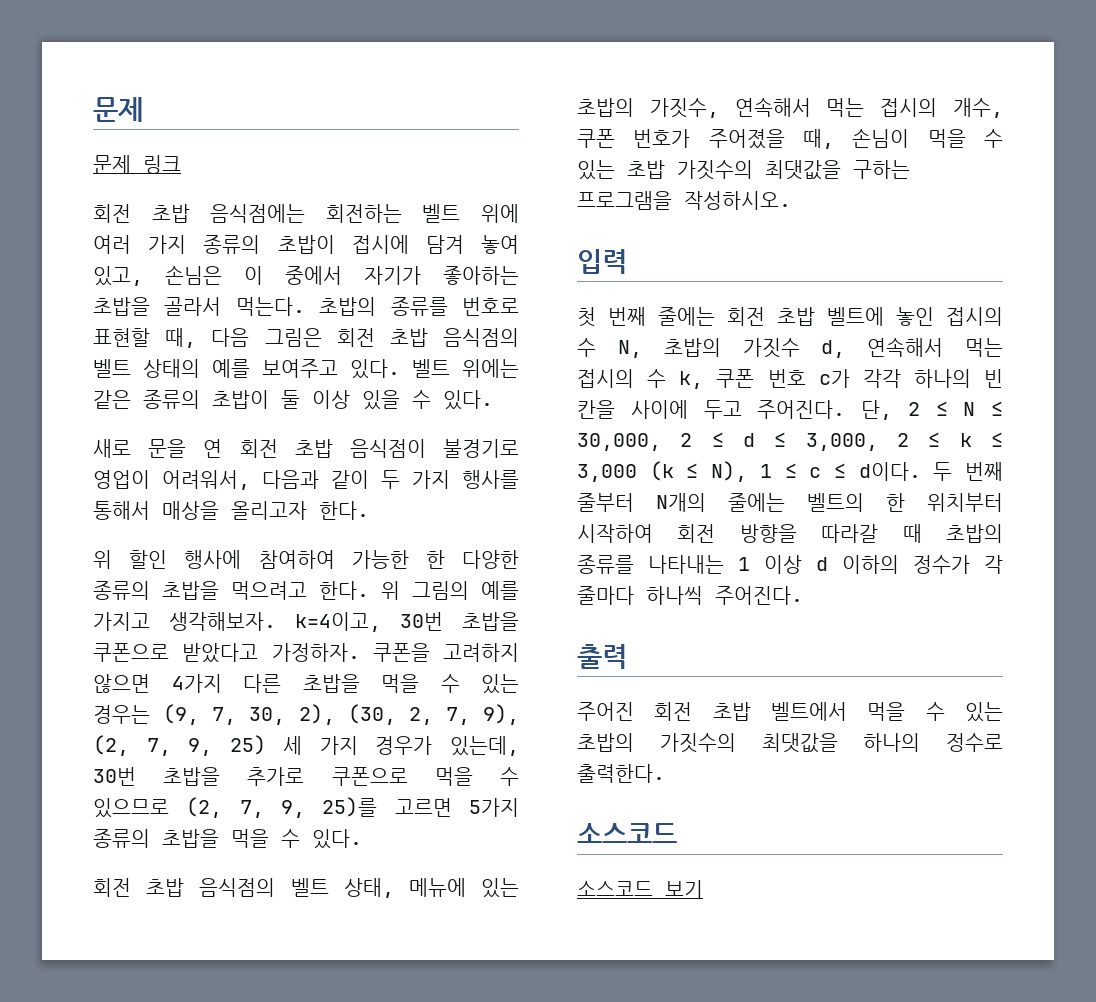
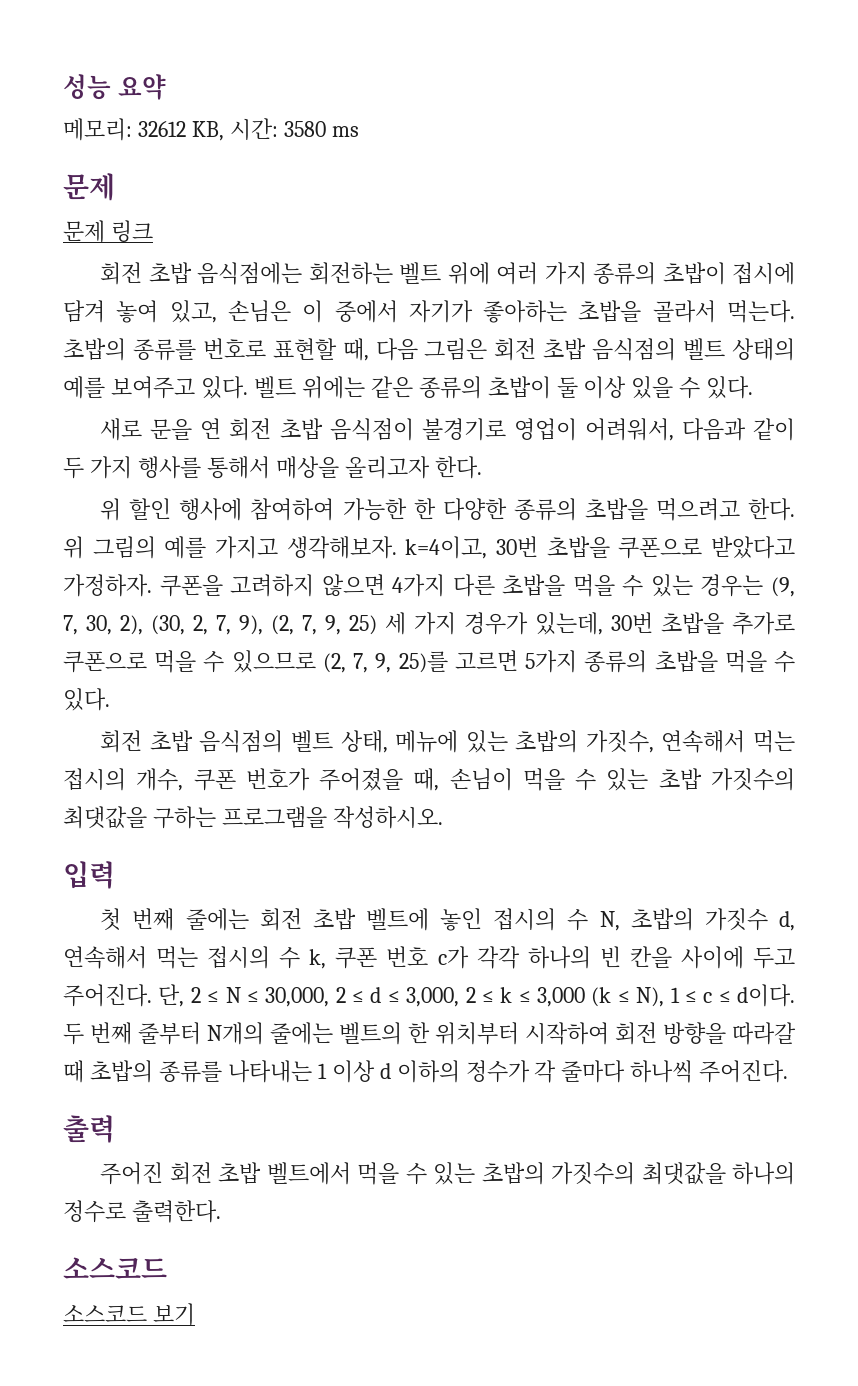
(93, 109) none -> [63,74,166,100] [63,118,359,141] 성능 요약 // 메모리: 32612 KB, 시간: 3580 ms //

